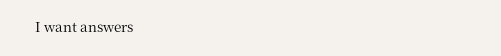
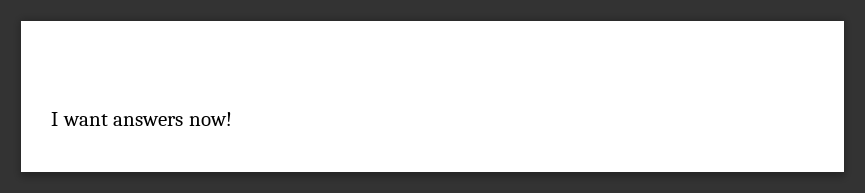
(134, 28) none -> [188,112,232,126] now!

